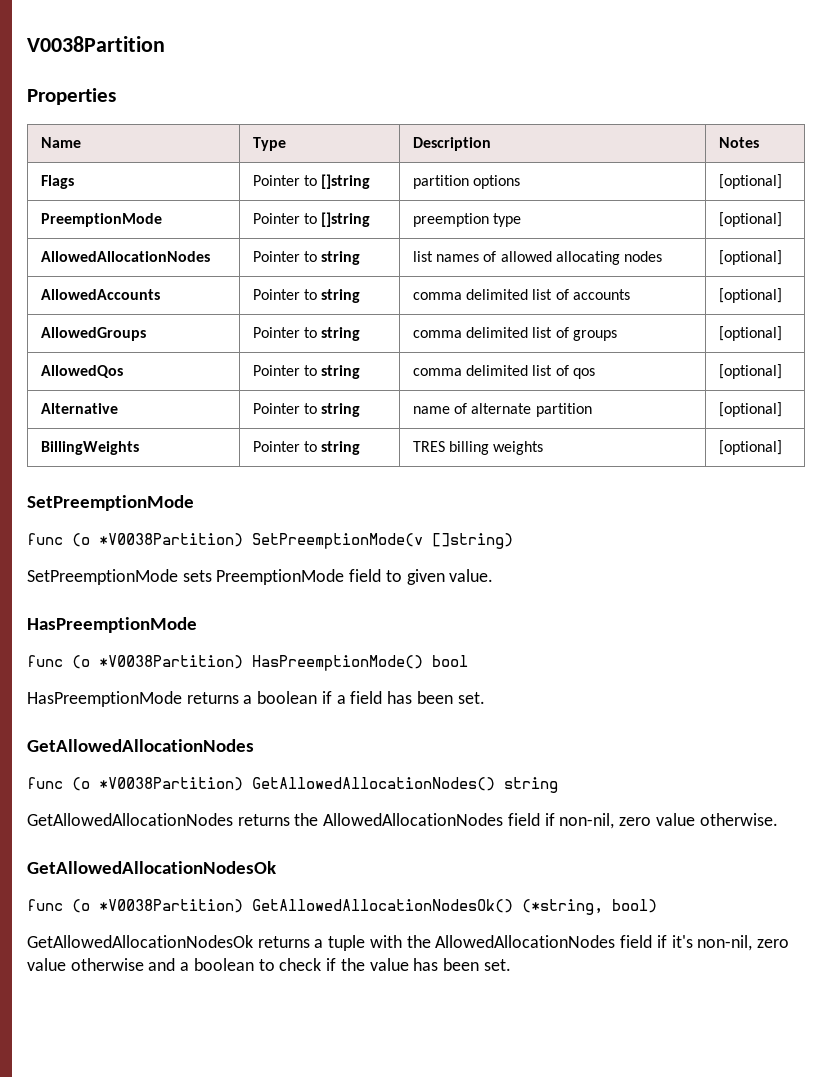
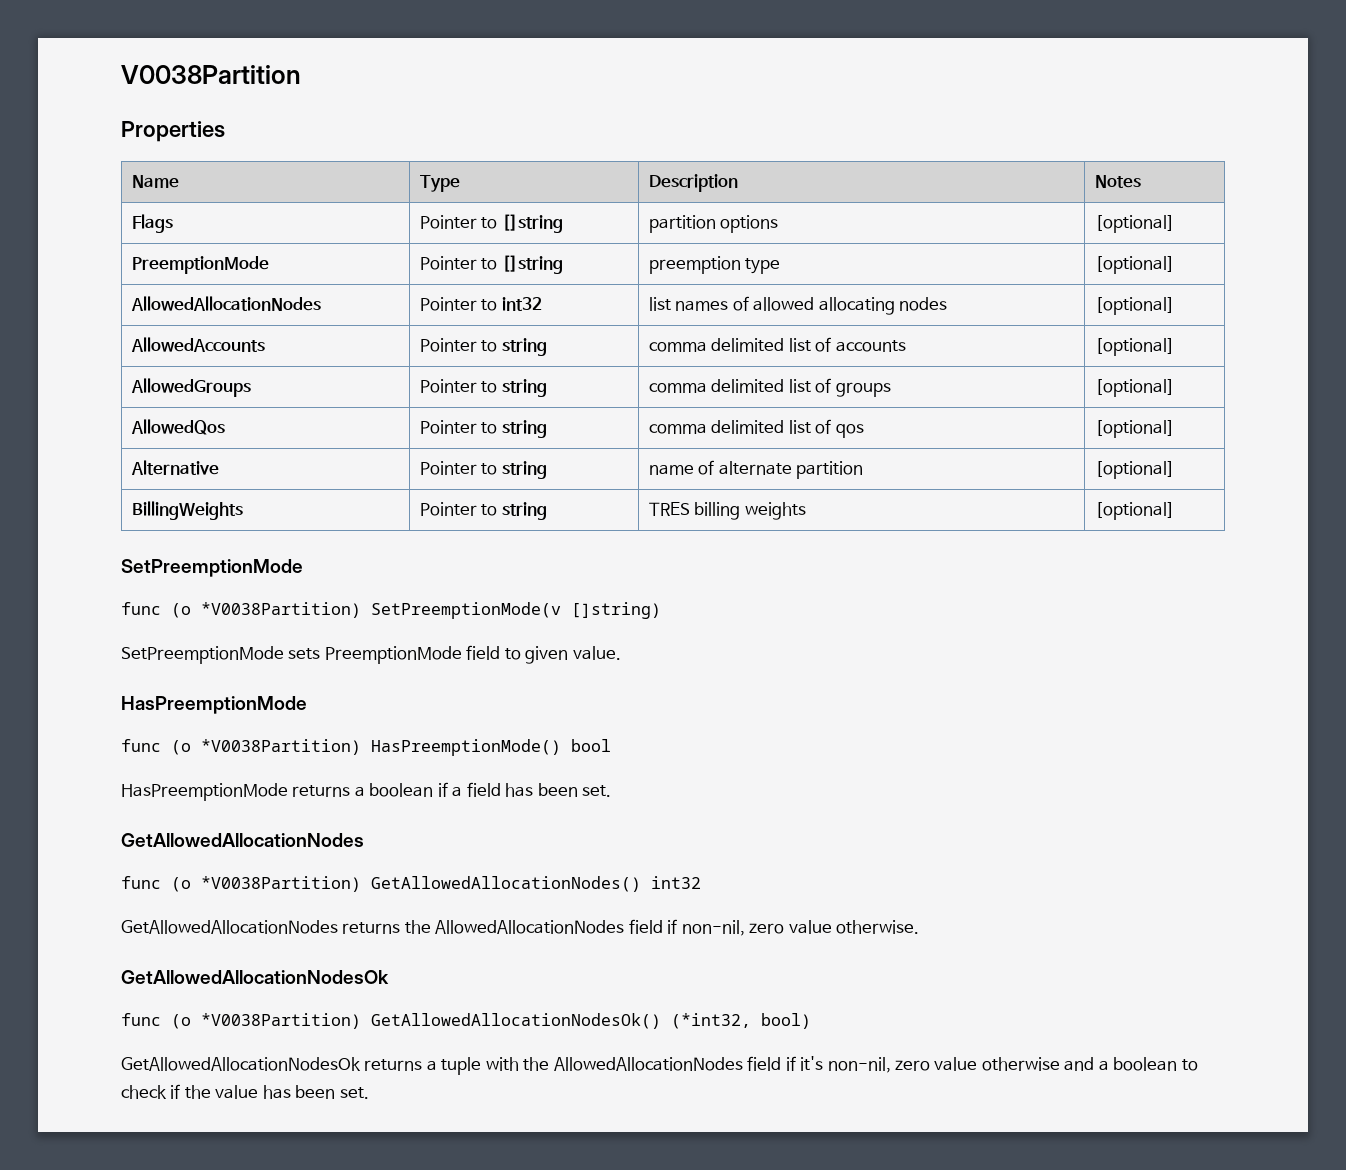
[321,251,361,265] string -> [501,297,542,311] int32
[504,777,558,793] string -> [651,876,701,889] int32
[522,899,603,915] (*string, -> [671,1013,751,1029] (*int32,

